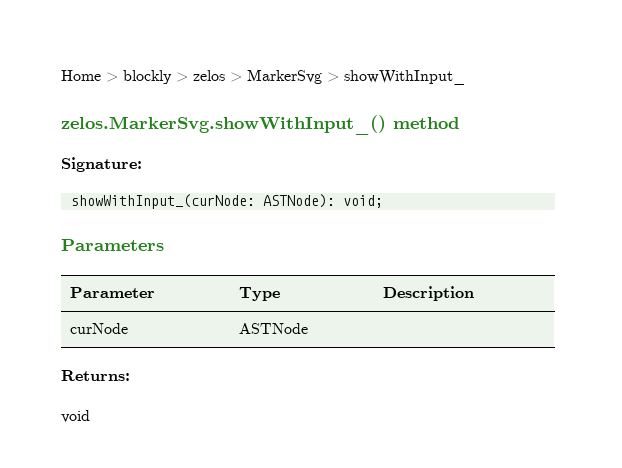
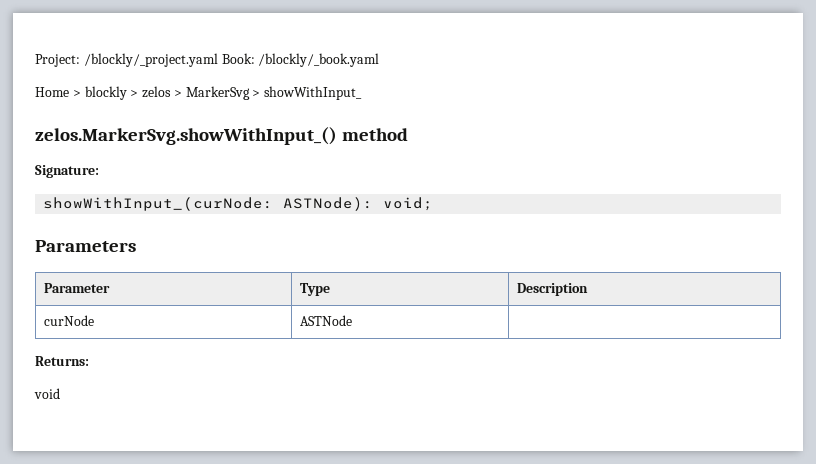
(61, 75) none -> [35,53,380,67] Project: /blockly/_project.yaml Book: /blockly/_book.yaml //

